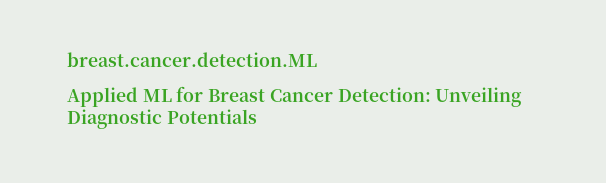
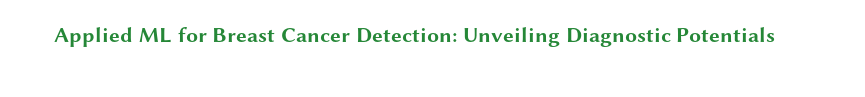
[67,52,317,67] breast.cancer.detection.ML // -> (54, 37) none

